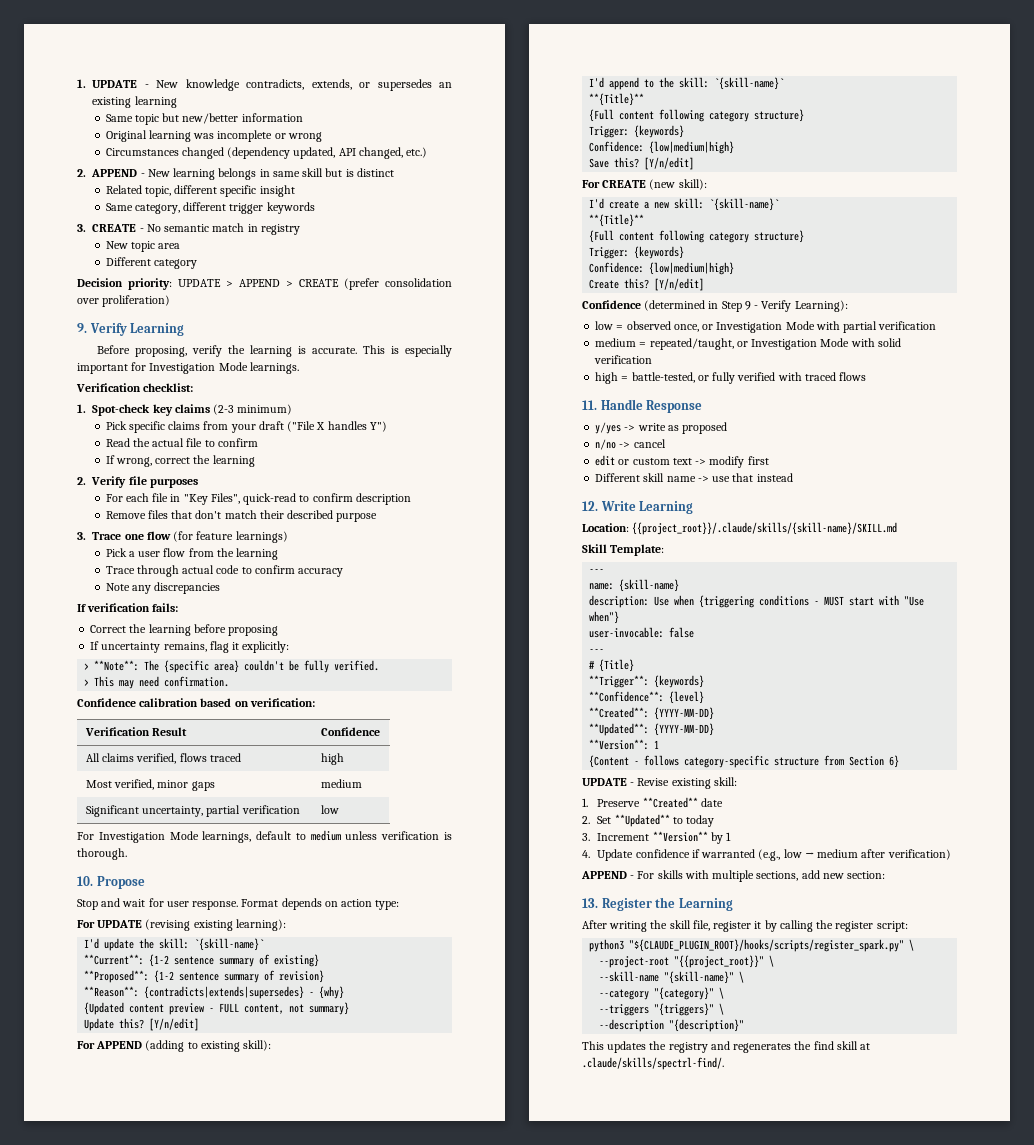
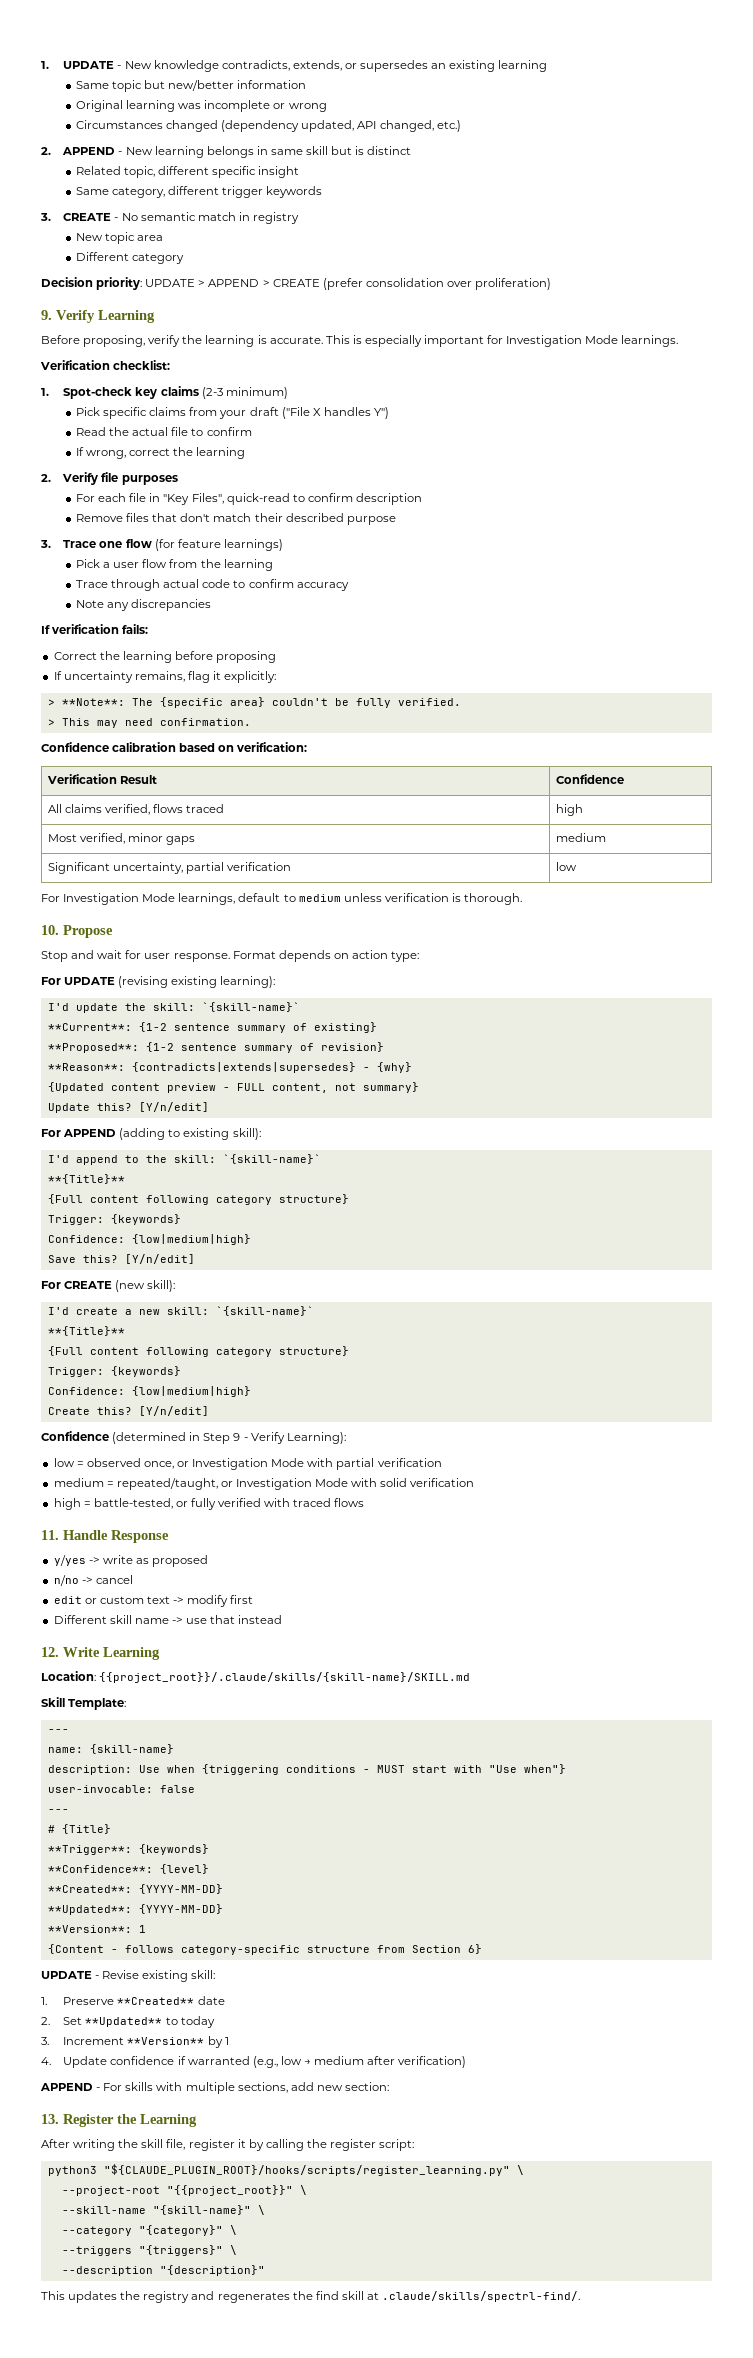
[629,939,905,952] "${CLAUDE_PLUGIN_ROOT}/hooks/scripts/register_spark.py" -> [103,2164,510,2176] "${CLAUDE_PLUGIN_ROOT}/hooks/scripts/register_learning.py"

